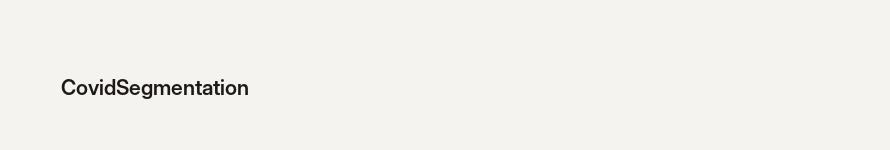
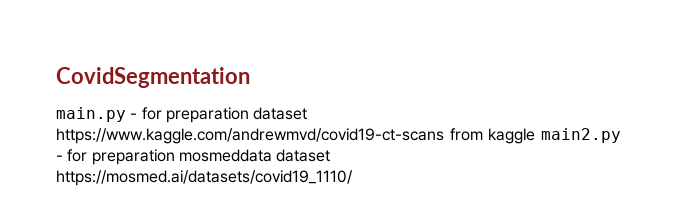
(249, 89) none -> [56,107,308,123] [56,128,621,144] [56,149,331,165] [56,170,353,186] // main.py - for preparation dataset https://www.kaggle.com/andrewmvd/covid19-ct-scans from kaggle main2.py - for preparation mosmeddata dataset https://mosmed.ai/datasets/covid19_1110/

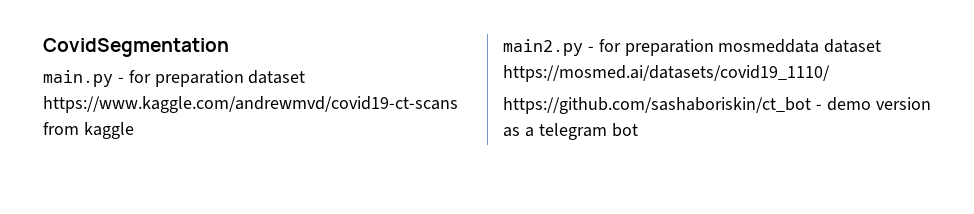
(536, 136) none -> (134, 130) //
(353, 178) none -> [503,97,931,114] [503,123,638,140] // https://github.com/sashaboriskin/ct_bot - demo version as a telegram bot

